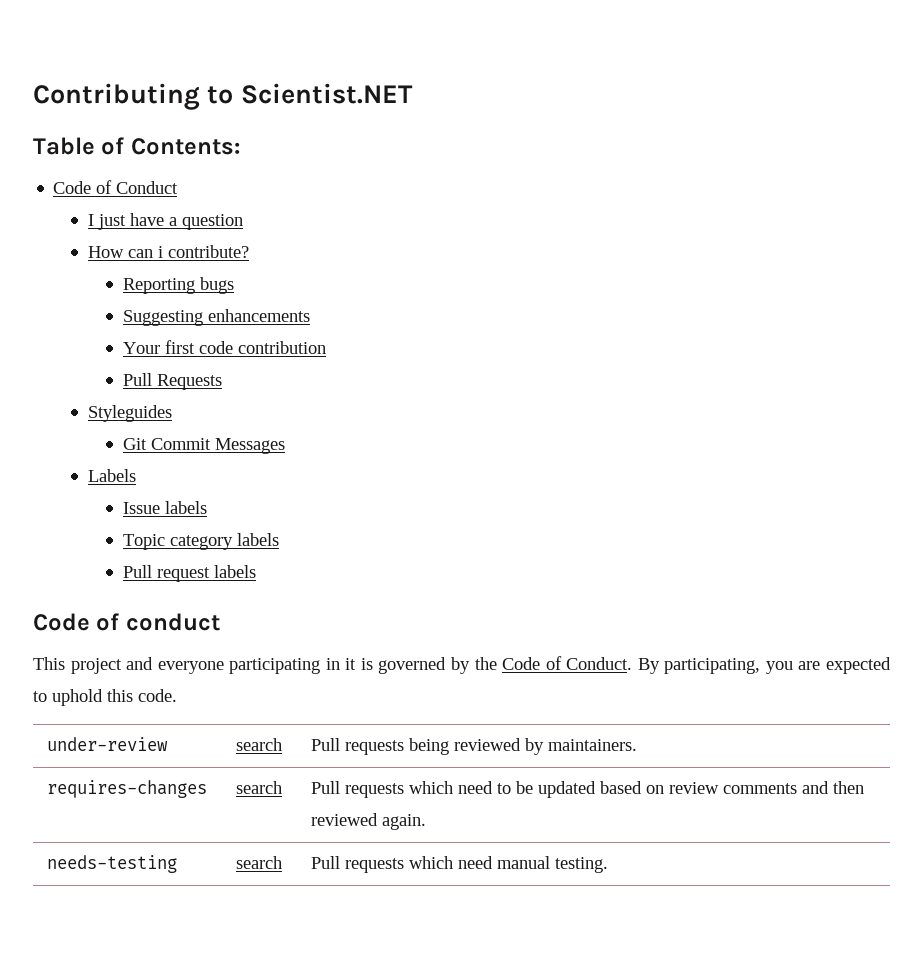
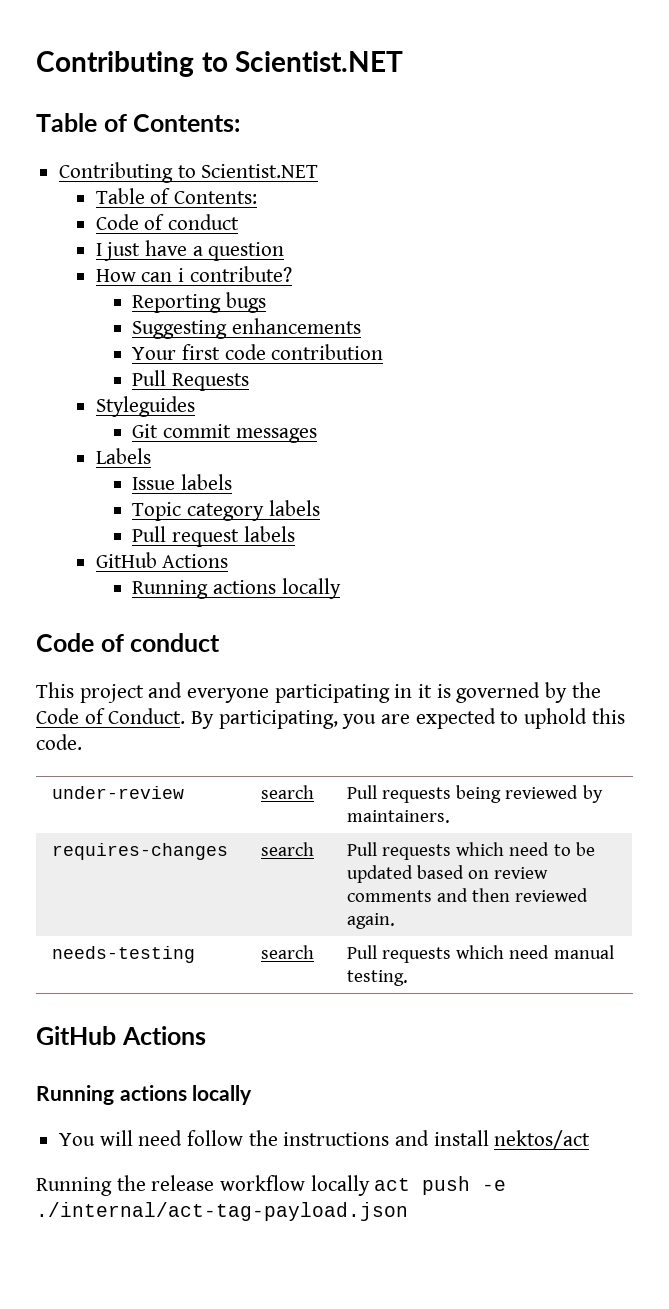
[33,83,413,110] [33,137,240,155] [53,180,179,194] Contributing to Scientist.NET // Table of Contents: // Code of Conduct -> [36,51,404,77] [36,113,241,132] [59,162,319,183] [95,188,258,204] [95,214,240,230] Contributing to Scientist.NET // Table of Contents: // Contributing to Scientist.NET // Table of Contents: // Code of conduct
[150,438,285,454] Commit Messages -> [163,424,317,443] commit messages
(256, 571) none -> [95,552,229,568] [132,578,341,599] // GitHub Actions // Running actions locally
(609, 865) none -> [36,1026,206,1045] [36,1085,253,1105] [59,1130,591,1149] [36,1175,507,1196] [36,1202,408,1221] // GitHub Actions // Running actions locally // You will need follow the instructions and install nektos/act // Running the release workflow locally act push -e ./internal/act-tag-payload.json

